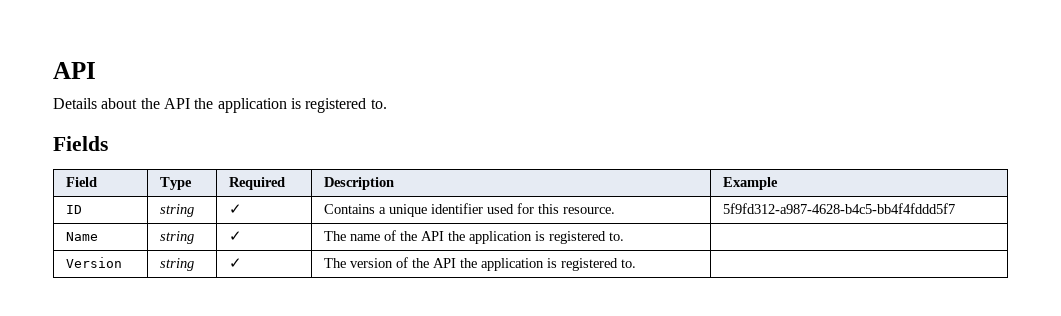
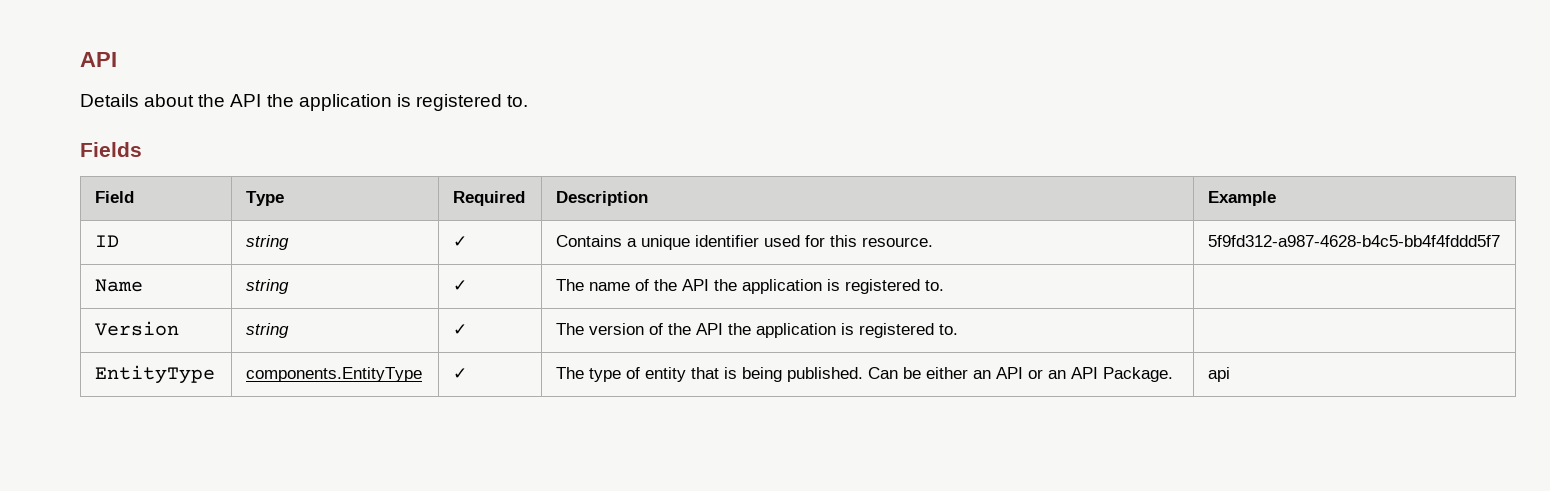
(636, 263) none -> [95,365,216,384] [246,367,423,382] [453,368,468,379] [556,367,1174,382] [1208,367,1231,382] // EntityType | components.EntityType | ✓ | The type of entity that is being published. Can be either an API or an API Package. | api

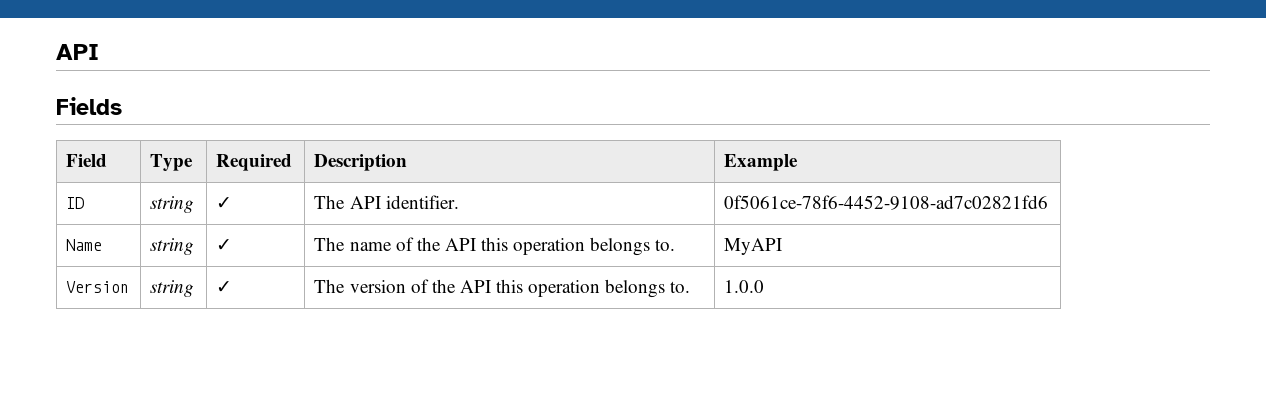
[80,52,117,67] [80,94,529,111] API // Details about the API the application is registered to. -> [56,44,99,60] API
[556,235,934,250] [1208,235,1501,247] Contains a unique identifier used for this resource. | 5f9fd312-a987-4628-b4c5-bb4f4fddd5f7 -> [314,195,459,209] [724,195,1049,210] The API identifier. | 0f5061ce-78f6-4452-9108-ad7c02821fd6
[714,279,945,294] the application is registered to. | -> [481,237,676,256] [724,238,783,255] this operation belongs to. | MyAPI
[728,323,959,338] [95,365,216,384] [246,367,423,382] [453,368,468,379] [556,367,1174,382] [1208,367,1231,382] the application is registered to. | // EntityType | components.EntityType | ✓ | The type of entity that is being published. Can be either an API or an API Package. | api -> [496,279,691,298] [724,280,765,293] this operation belongs to. | 1.0.0

